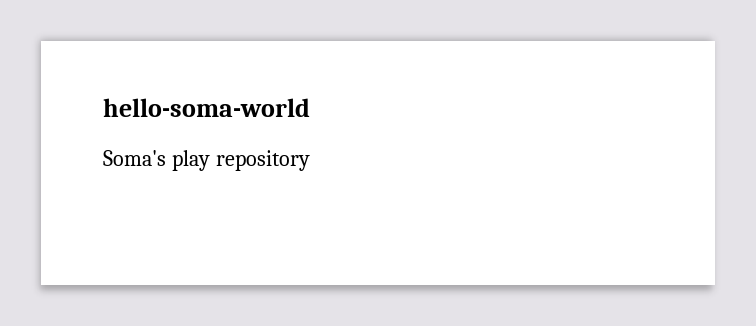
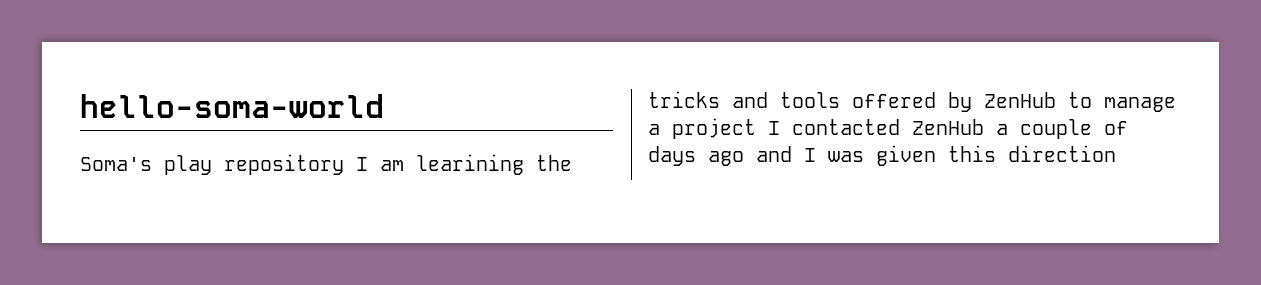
(310, 160) none -> [356,154,572,175] [648,91,1176,112] [648,118,1128,139] [648,145,1116,166] I am learining the tricks and tools offered by ZenHub to manage a project I contacted ZenHub a couple of days ago and I was given this direction

